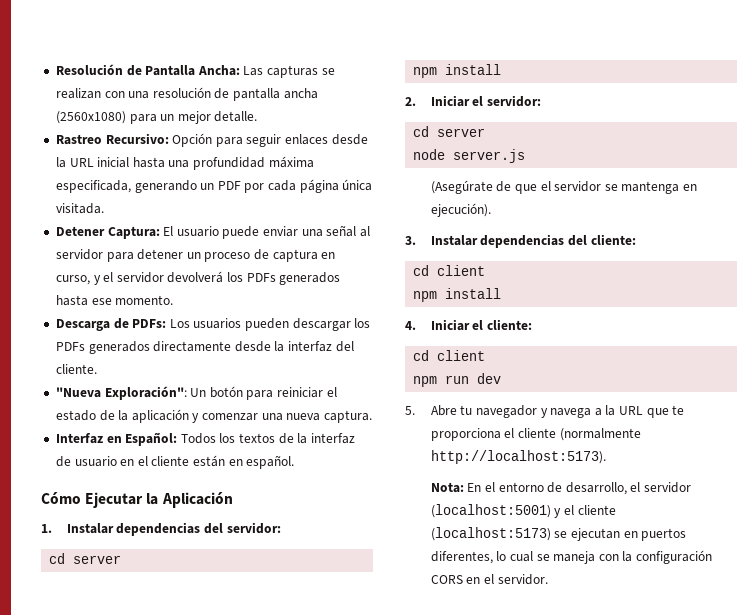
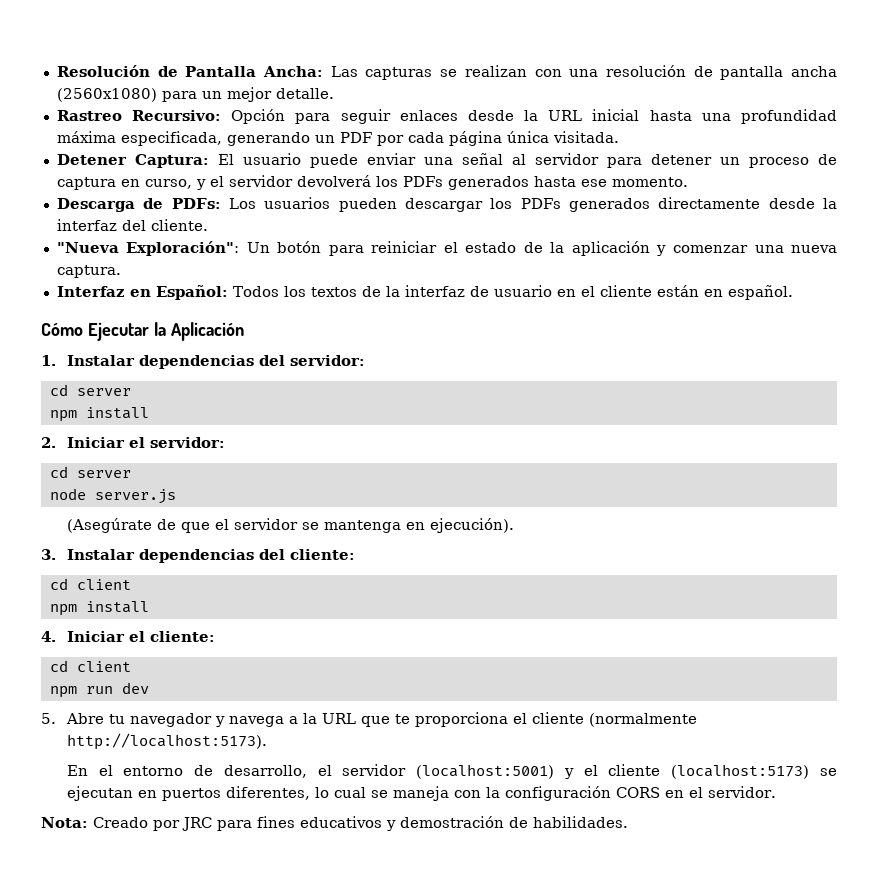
[430,482,464,493] Nota: -> (267, 741) none
(548, 579) none -> [41,816,628,831] // Nota: Creado por JRC para fines educativos y demostración de habilidades.

